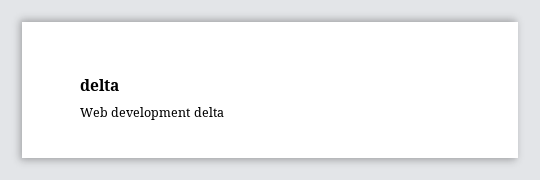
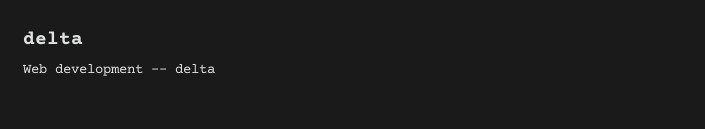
(192, 113) none -> [151,68,167,73] --

